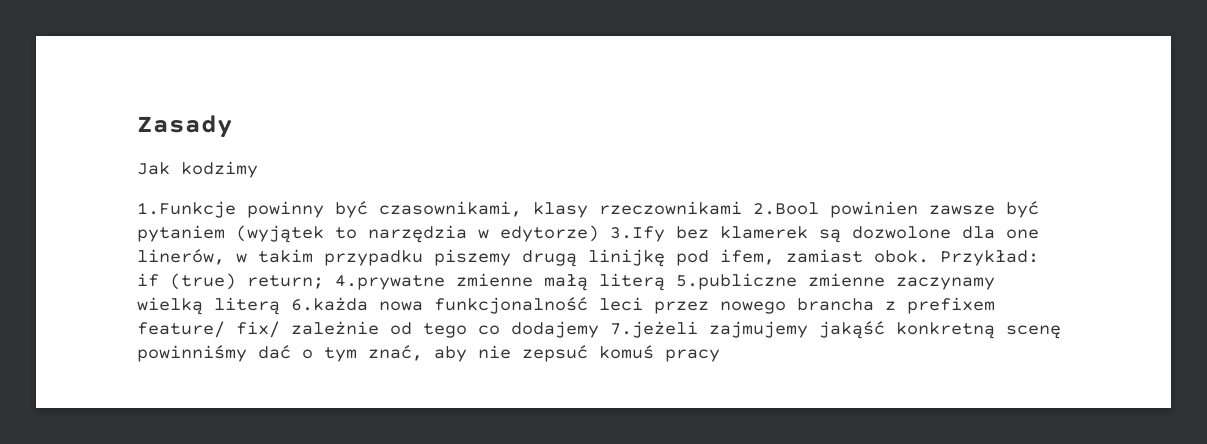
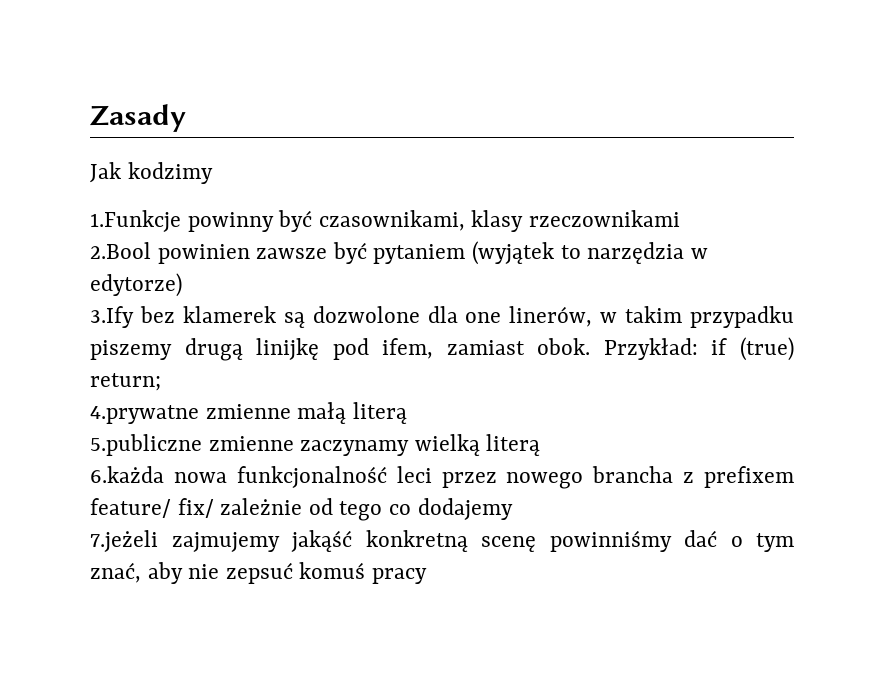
(742, 208) none -> (681, 218) //
(599, 233) none -> (182, 285) //
(324, 282) none -> (161, 382) //
(665, 282) none -> (407, 413) //
(280, 306) none -> (541, 445) //
(599, 329) none -> (513, 509) //

